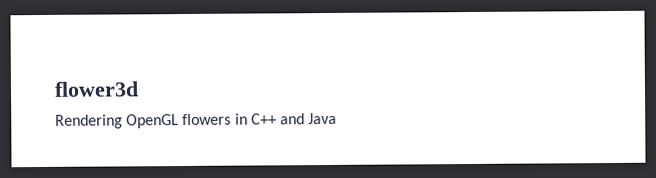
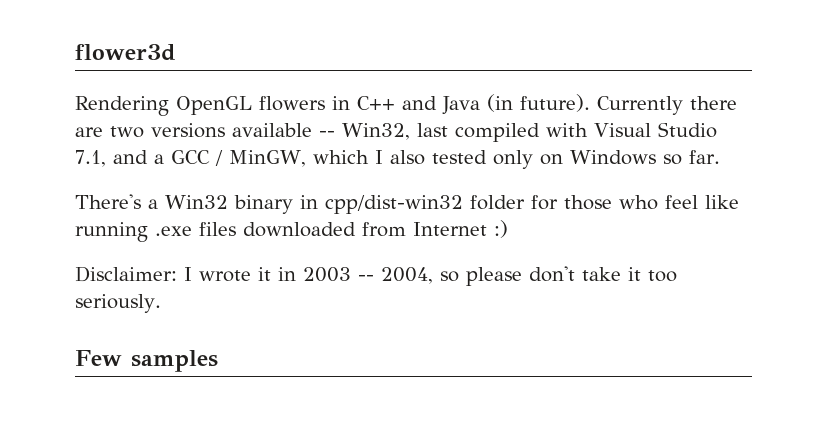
(338, 118) none -> [487,94,737,115] [75,122,717,142] [75,150,720,169] [75,194,739,214] [75,220,508,242] [75,266,677,286] [75,294,161,313] [75,350,218,372] (in future). Currently there are two versions available -- Win32, last compiled with Visual Studio 7.1, and a GCC / MinGW, which I also tested only on Windows so far. // There's a Win32 binary in cpp/dist-win32 folder for those who feel like running .exe files downloaded from Internet :) // Disclaimer: I wrote it in 2003 -- 2004, so please don't take it too seriously. // Few samples

